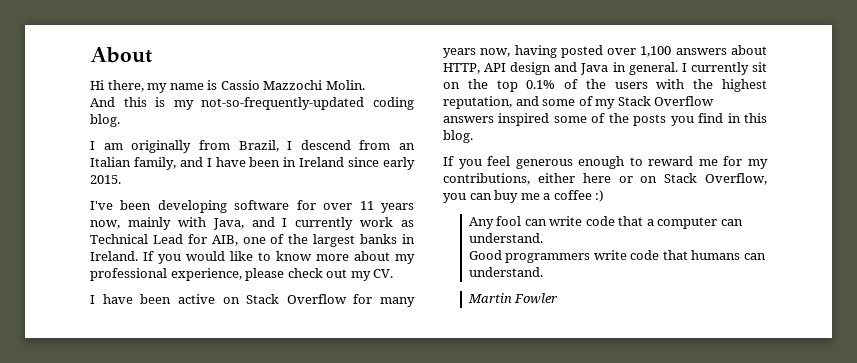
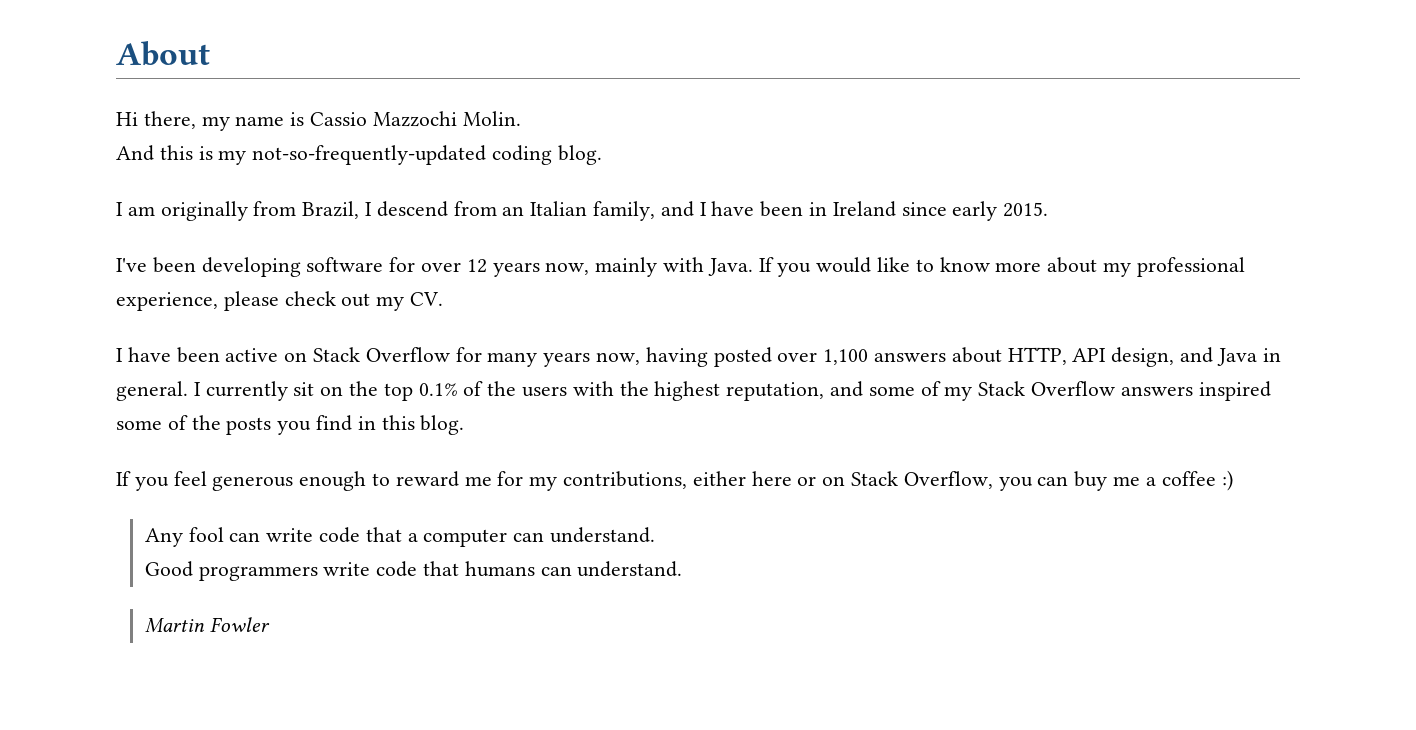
[359,201,374,210] 11 -> [466,259,487,273] 12
[212,217,414,230] [90,234,415,247] [90,251,138,261] Java, and I currently work as Technical Lead for AIB, one of the largest banks in Ireland. -> [707,258,753,276] Java.
[510,62,552,75] design -> [1111,347,1175,367] design,

